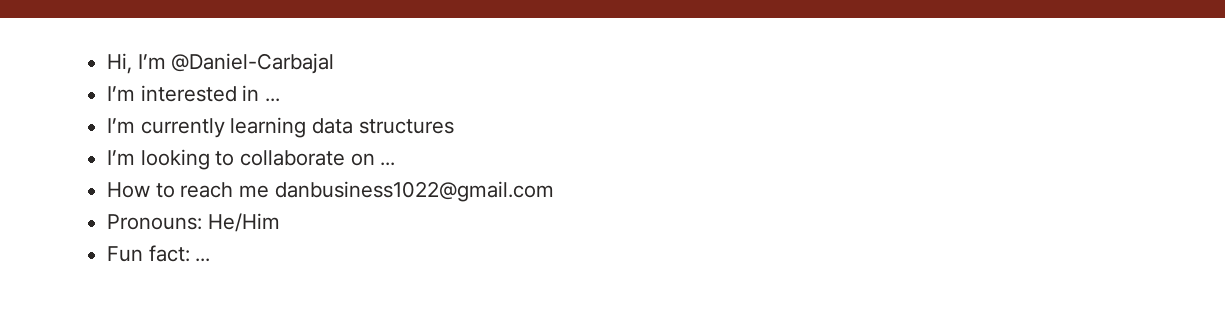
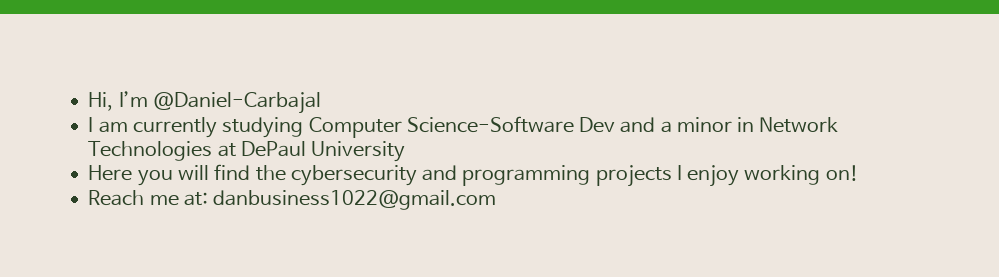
[107,85,281,102] [107,117,454,138] [107,149,396,170] [107,181,554,202] [107,213,280,232] [107,245,211,262] I’m interested in ... // I’m currently learning data structures // I’m looking to collaborate on ... // How to reach me danbusiness1022@gmail.com // Pronouns: He/Him // Fun fact: ... -> [88,116,839,138] [88,141,406,162] [88,164,859,187] [88,190,497,210] I am currently studying Computer Science-Software Dev and a minor in Network Technologies at DePaul University // Here you will find the cybersecurity and programming projects I enjoy working on! // Reach me at: danbusiness1022@gmail.com

